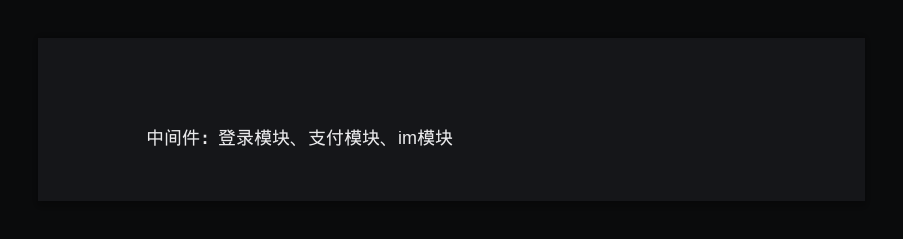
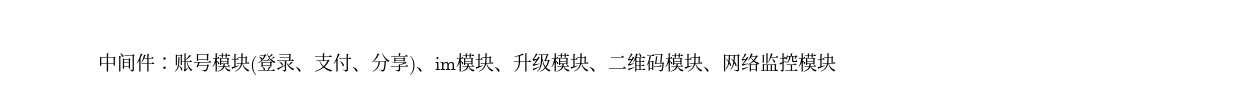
[217,129,417,147] 登录模块、支付模块、im -> [174,53,798,75] 账号模块(登录、支付、分享)、im模块、升级模块、二维码模块、网络监控

